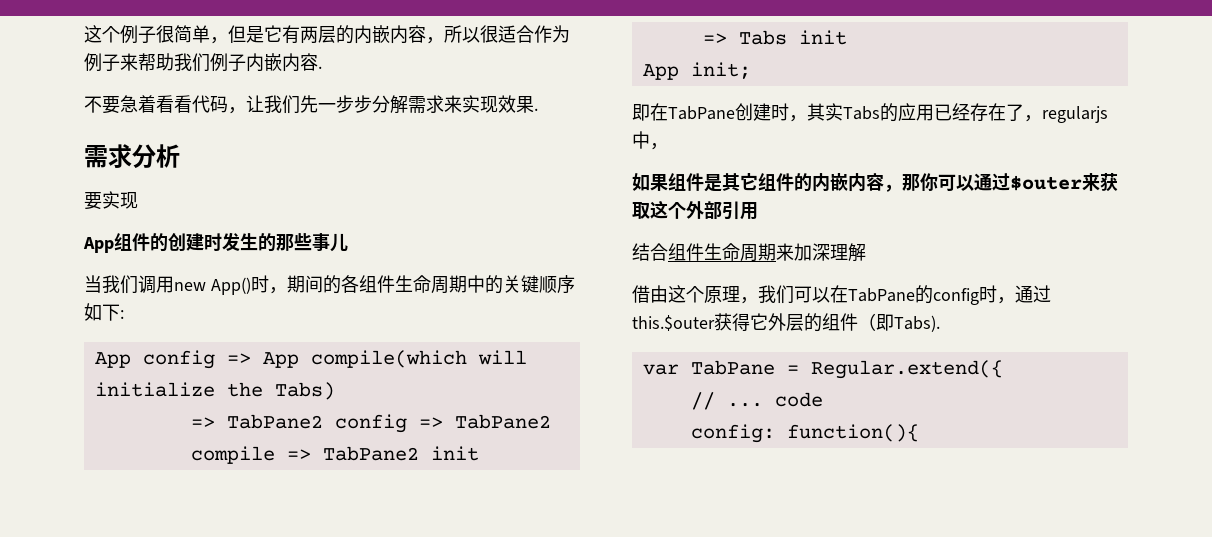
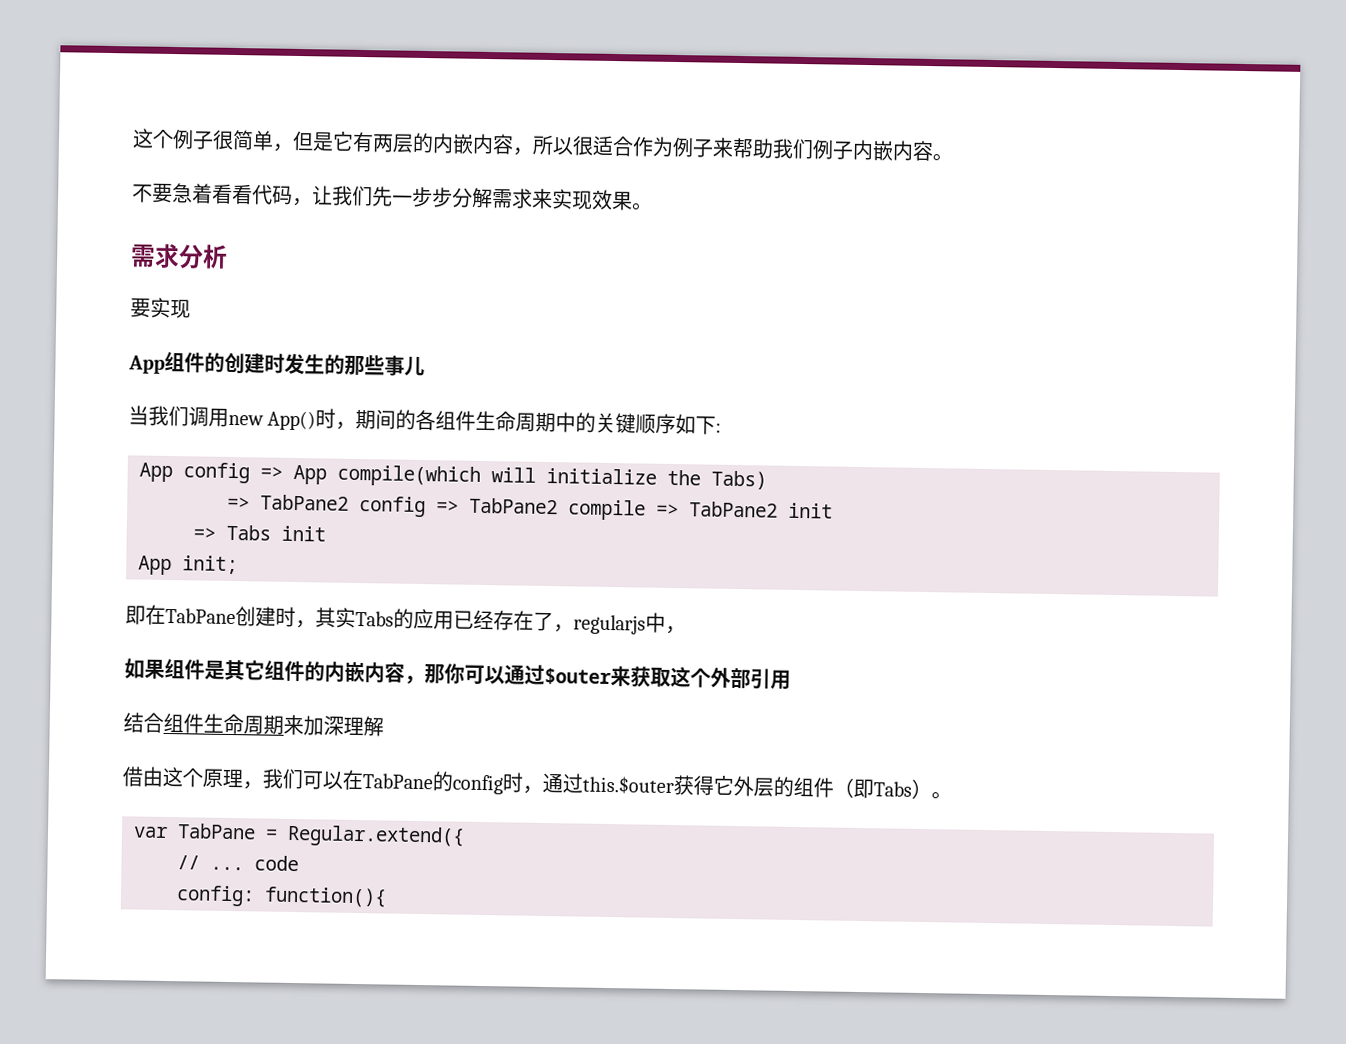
[318,66,322,69] . -> [932,153,953,162] 。
[534,108,538,111] . -> [631,202,653,211] 。
[894,315,940,332] Tabs). -> [873,778,952,800] Tabs）。

